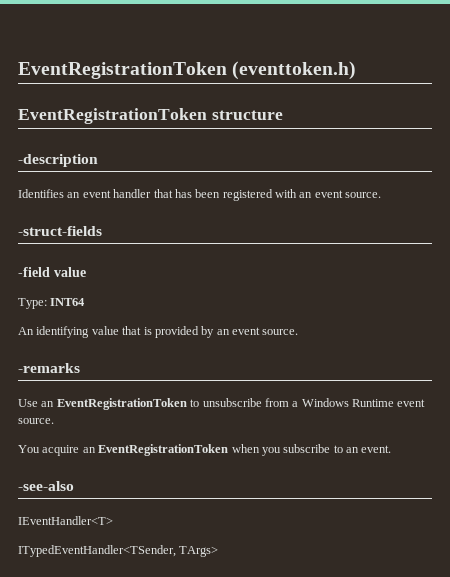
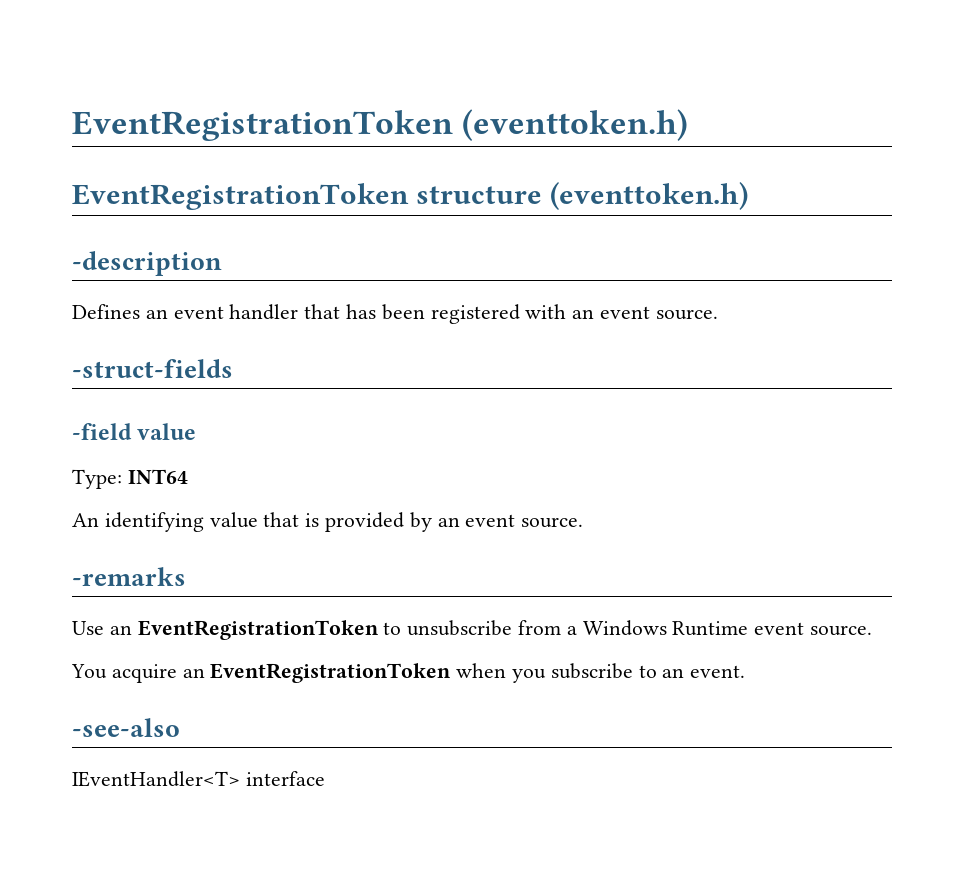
(283, 115) none -> [550,182,749,210] (eventtoken.h)
[18,189,64,198] Identifies -> [72,304,140,319] Defines
[18,545,219,557] // ITypedEventHandler<TSender, TArgs> -> [245,771,325,786] interface

